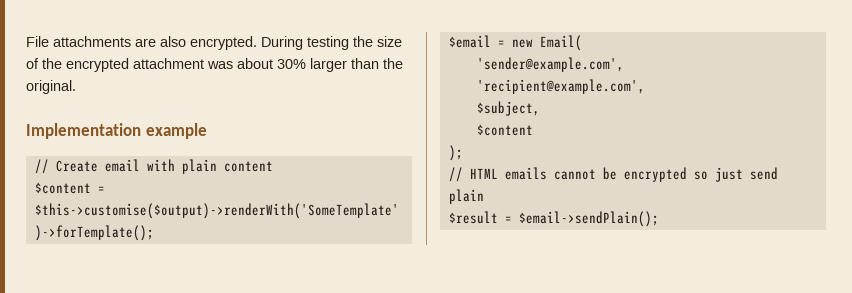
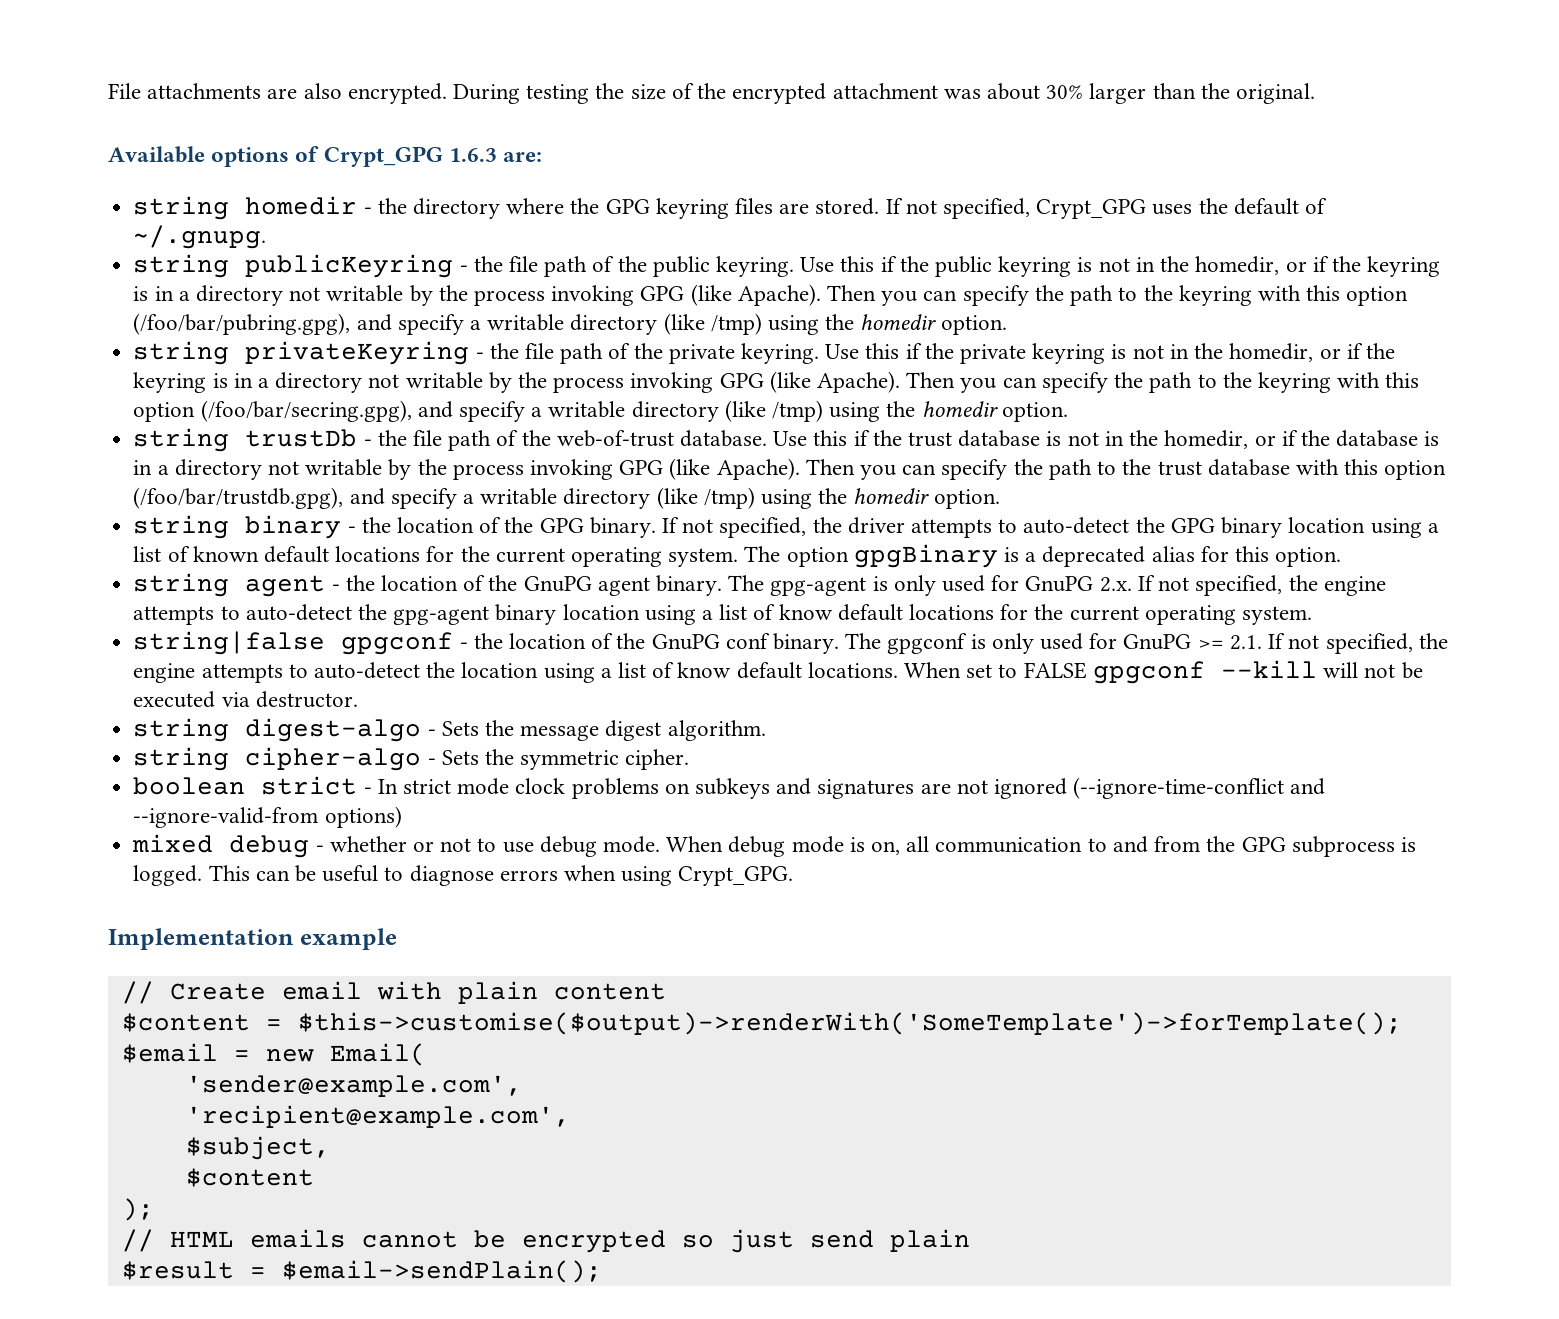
(76, 87) none -> [108,146,543,167] [133,196,1328,220] [133,225,267,249] [133,254,1441,278] [133,284,1409,306] [133,313,1007,335] [133,341,1395,365] [133,371,1420,393] [133,400,1068,422] [133,428,1440,452] [133,458,1447,480] [133,487,1000,509] [133,515,1439,539] [133,544,1342,568] [133,573,1386,597] [133,604,1313,625] [133,631,1448,655] [133,660,1423,684] [133,691,358,708] [133,718,766,742] [133,747,690,771] [133,776,1326,799] [133,806,402,828] [132,834,1416,858] [133,865,794,886] // Available options of Crypt_GPG 1.6.3 are: // string homedir - the directory where the GPG keyring files are stored. If not specified, Crypt_GPG uses the default of ~/.gnupg. // string publicKeyring - the file path of the public keyring. Use this if the public keyring is not in the homedir, or if the keyring is in a directory not writable by the process invoking GPG (like Apache). Then you can specify the path to the keyring with this option (/foo/bar/pubring.gpg), and specify a writable directory (like /tmp) using the homedir option. // string privateKeyring - the file path of the private keyring. Use this if the private keyring is not in the homedir, or if the keyring is in a directory not writable by the process invoking GPG (like Apache). Then you can specify the path to the keyring with this option (/foo/bar/secring.gpg), and specify a writable directory (like /tmp) using the homedir option. // string trustDb - the file path of the web-of-trust database. Use this if the trust database is not in the homedir, or if the database is in a directory not writable by the process invoking GPG (like Apache). Then you can specify the path to the trust database with this option (/foo/bar/trustdb.gpg), and specify a writable directory (like /tmp) using the homedir option. // string binary - the location of the GPG binary. If not specified, the driver attempts to auto-detect the GPG binary location using a list of known default locations for the current operating system. The option gpgBinary is a deprecated alias for this option. // string agent - the location of the GnuPG agent binary. The gpg-agent is only used for GnuPG 2.x. If not specified, the engine attempts to auto-detect the gpg-agent binary location using a list of know default locations for the current operating system. // string|false gpgconf - the location of the GnuPG conf binary. The gpgconf is only used for GnuPG >= 2.1. If not specified, the engine attempts to auto-detect the location using a list of know default locations. When set to FALSE gpgconf --kill will not be executed via destructor. // string digest-algo - Sets the message digest algorithm. // string cipher-algo - Sets the symmetric cipher. // boolean strict - In strict mode clock problems on subkeys and signatures are not ignored (--ignore-time-conflict and --ignore-valid-from options) // mixed debug - whether or not to use debug mode. When debug mode is on, all communication to and from the GPG subprocess is logged. This can be useful to diagnose errors when using Crypt_GPG.

